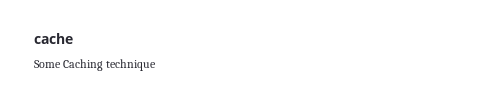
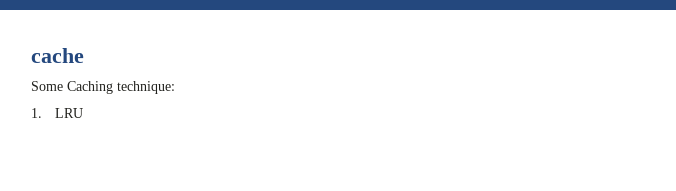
[106,59,157,71] technique -> [117,81,175,94] [31,108,83,118] technique: // 1. LRU

